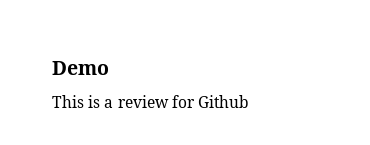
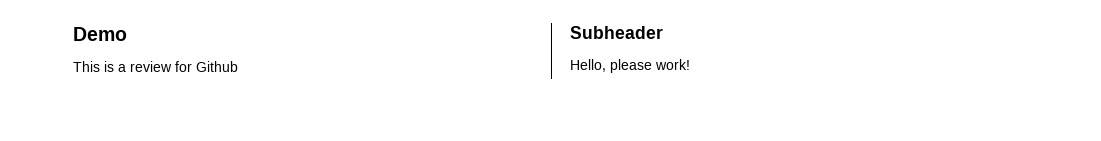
(249, 101) none -> [570,26,663,39] [570,59,690,73] // Subheader // Hello, please work!

